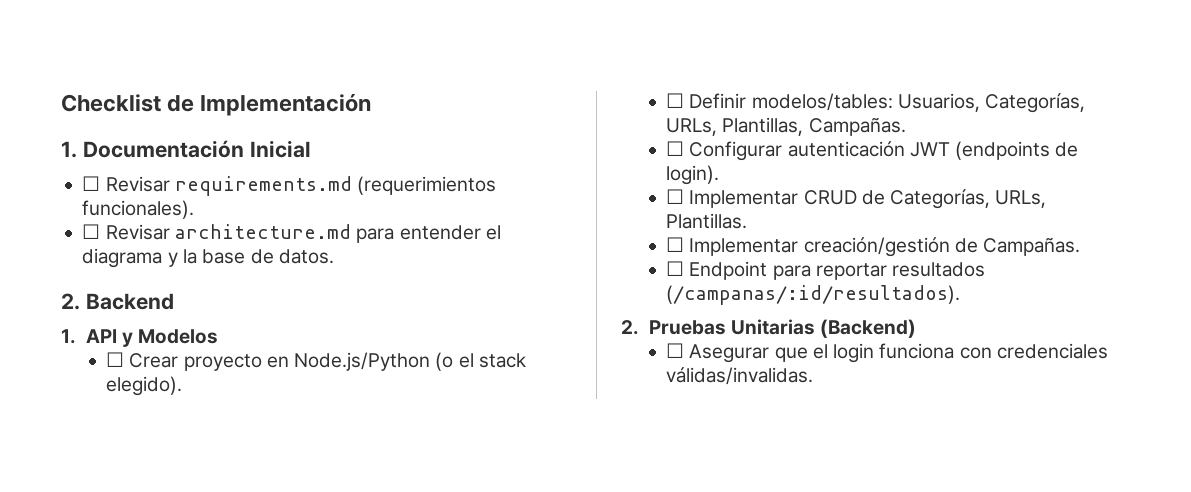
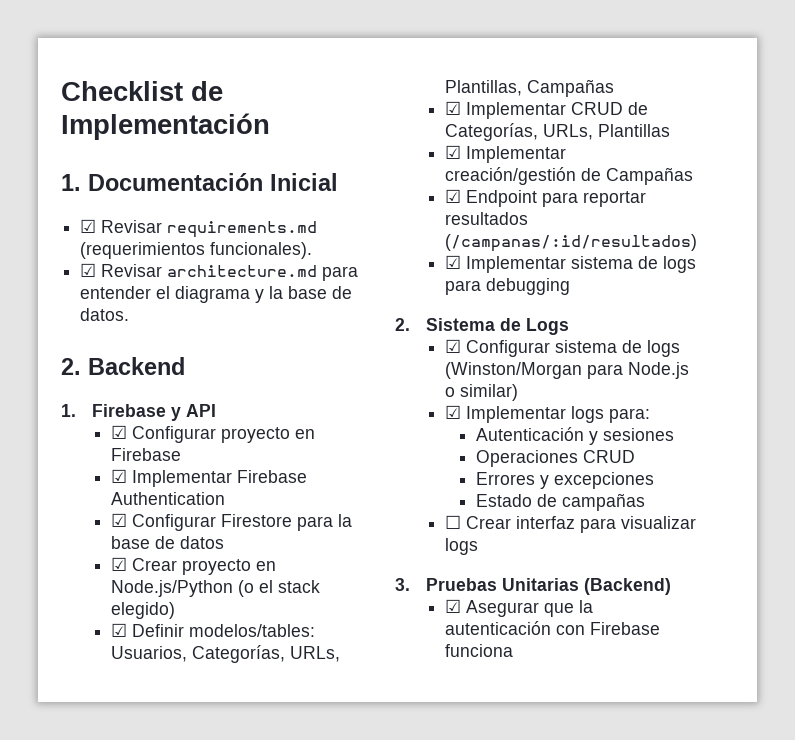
[82,176,101,191] ☐ -> [80,219,97,233] ☑
[82,224,101,239] ☐ -> [80,263,97,277] ☑
(76, 336) none -> [91,404,181,421] Firebase y
[122,329,219,347] [106,352,125,367] y Modelos // ☐ -> [111,425,316,443] [111,448,182,461] [111,469,308,487] [111,492,226,505] [111,513,353,531] [111,536,225,549] [111,557,128,571] // ☑ Configurar proyecto en Firebase // ☑ Implementar Firebase Authentication // ☑ Configurar Firestore para la base de datos // ☑
[106,376,183,396] [666,93,685,108] elegido). // ☐ -> [111,602,176,619] [111,623,128,637] elegido) // ☑
[808,117,906,136] [666,141,1079,161] [666,165,720,185] [666,189,685,204] Campañas. // ☐ Configurar autenticación JWT (endpoints de login). // ☐ -> [527,79,615,97] [445,101,462,115] Campañas // ☑
[666,213,748,229] [666,237,685,252] Plantillas. // ☐ -> [598,124,671,137] [445,145,462,159] Plantillas // ☑
[983,237,1081,256] [666,261,685,276] Campañas. // ☐ -> [606,167,694,185] [445,189,462,203] Campañas // ☑
[666,285,961,305] [621,320,639,335] (/campanas/:id/resultados). // 2. -> [445,234,698,252] [445,255,697,273] [445,278,571,295] [395,318,569,335] [445,339,681,357] [445,362,690,379] [445,384,519,401] [445,405,651,423] [476,427,675,445] [476,450,636,467] [476,472,655,489] [476,493,646,511] [445,515,697,533] [445,538,479,555] [395,578,410,591] (/campanas/:id/resultados) // ☑ Implementar sistema de logs para debugging // 2. Sistema de Logs // ☑ Configurar sistema de logs (Winston/Morgan para Node.js o similar) // ☑ Implementar logs para: // Autenticación y sesiones // Operaciones CRUD // Errores y excepciones // Estado de campañas // ☐ Crear interfaz para visualizar logs // 3.
[666,343,685,358] ☐ -> [445,599,462,613] ☑
[812,343,1108,363] [666,367,814,385] el login funciona con credenciales válidas/invalidas. -> [579,600,594,613] [445,621,661,635] [445,644,514,657] la autenticación con Firebase funciona

